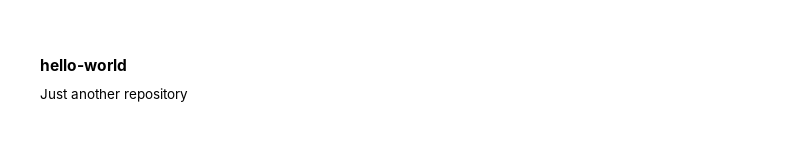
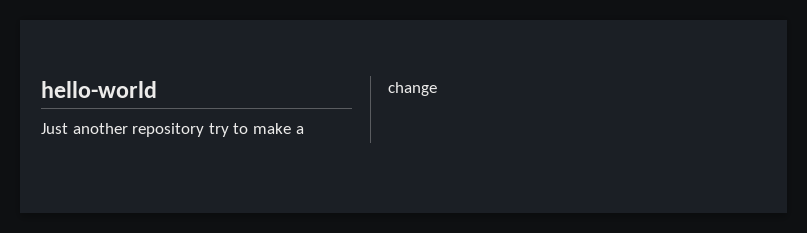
(188, 95) none -> [208,123,304,137] [388,82,437,96] try to make a change

